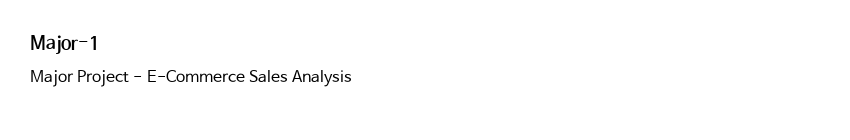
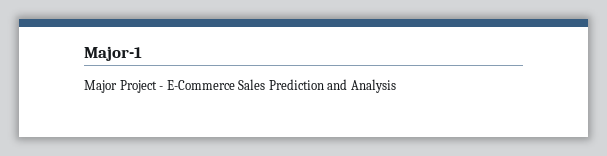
(288, 76) none -> [268,79,348,90] Prediction and

